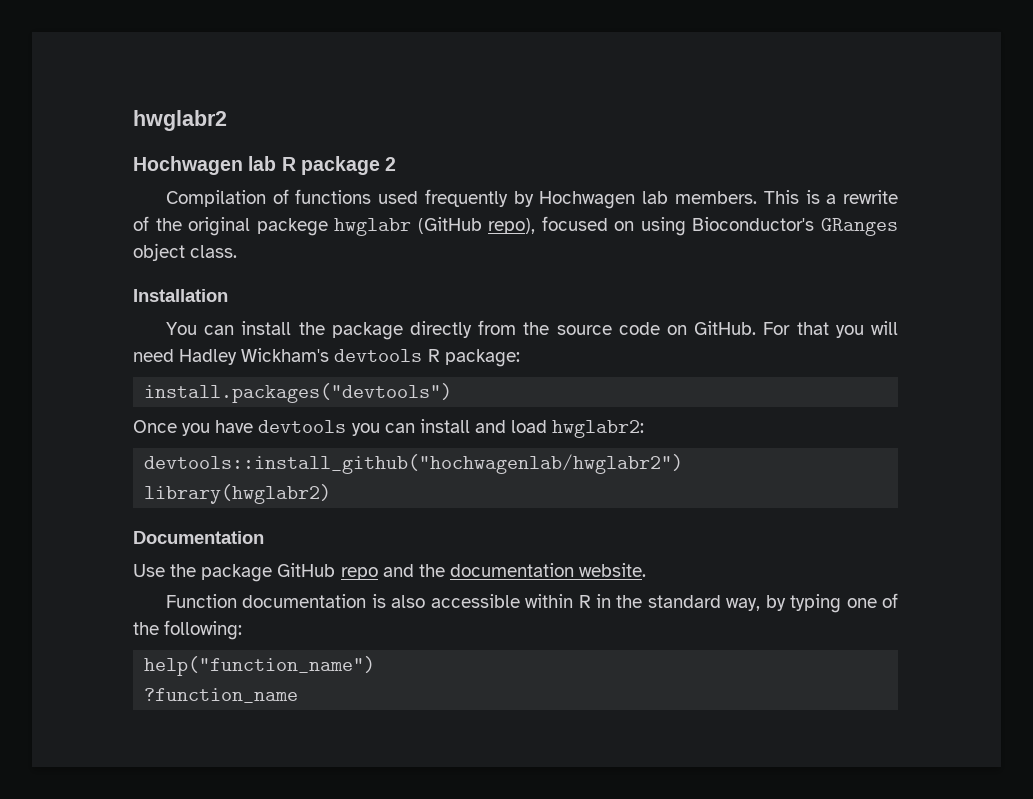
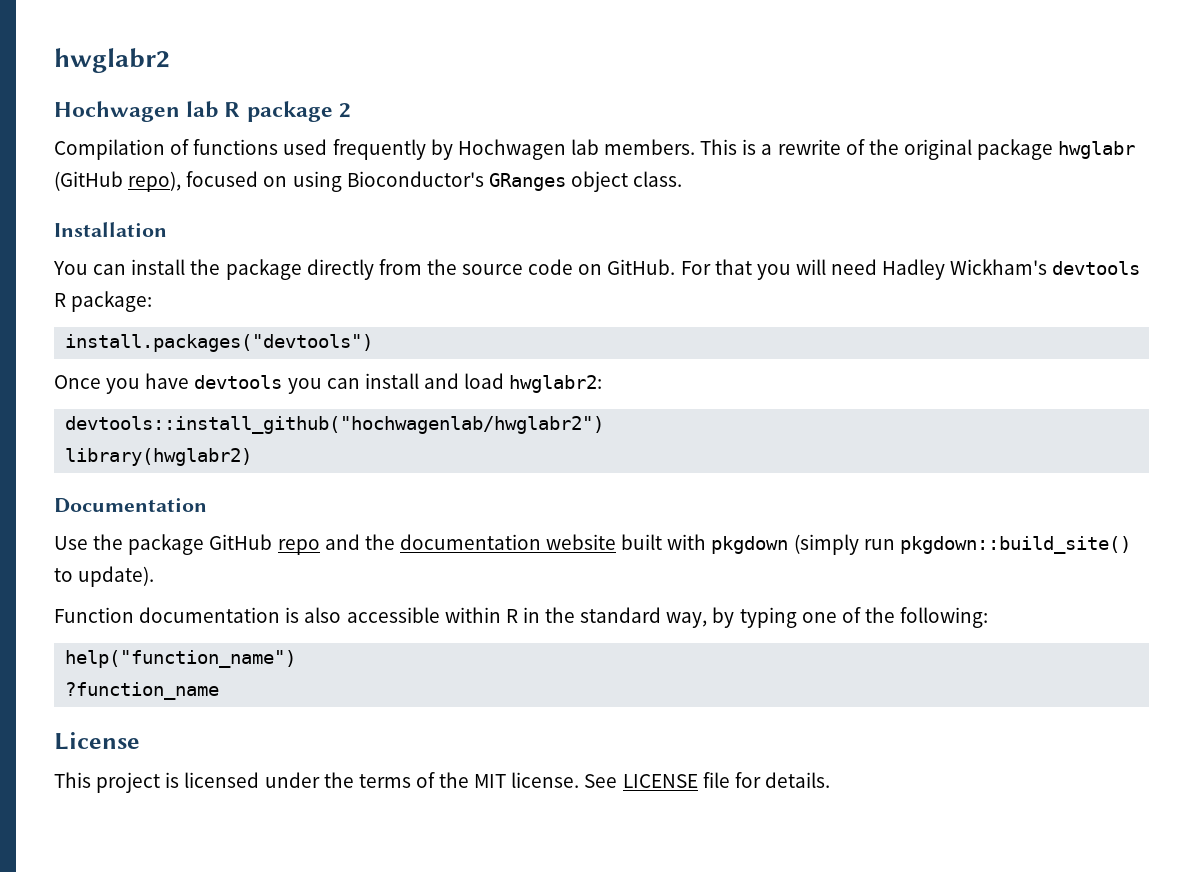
[256,218,328,236] packege -> [977,139,1054,160] package
[579,563,647,577] website. -> [546,534,1131,555] [54,566,155,587] website built with pkgdown (simply run pkgdown::build_site() to update).
(299, 695) none -> [54,732,140,750] [54,772,830,793] // License // This project is licensed under the terms of the MIT license. See LICENSE file for details.

